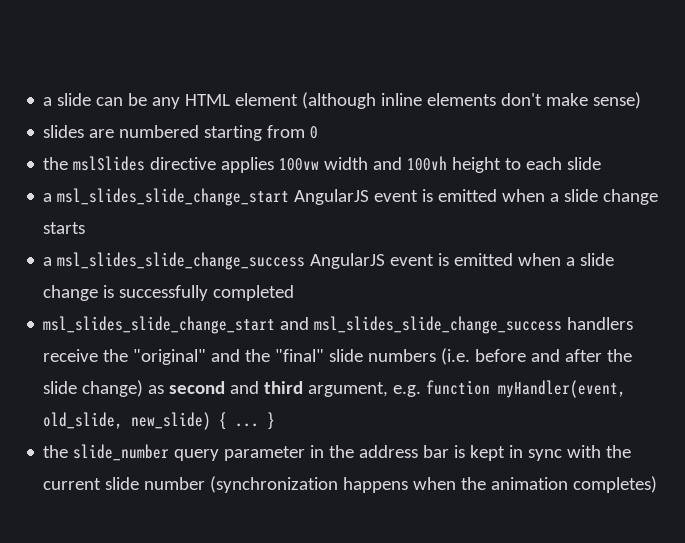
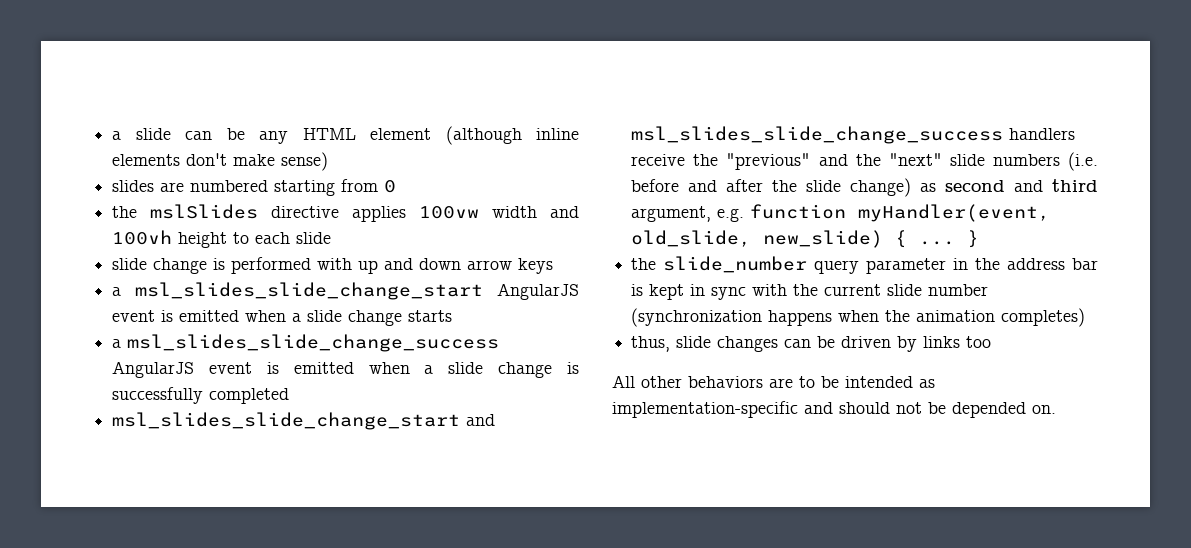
(602, 163) none -> [112,257,554,274] // slide change is performed with up and down arrow keys
[133,349,207,365] "original" -> [726,153,811,170] "previous"
[275,349,325,362] "final" -> [888,153,942,166] "next"
(658, 484) none -> [631,336,992,352] [612,375,935,388] [612,401,1056,418] // thus, slide changes can be driven by links too // All other behaviors are to be intended as implementation-specific and should not be depended on.

